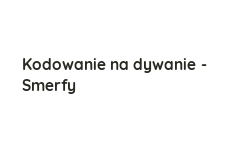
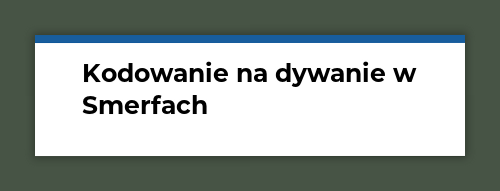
[200,64,207,70] [22,79,76,94] - Smerfy -> [392,67,417,82] [81,95,209,115] w Smerfach

